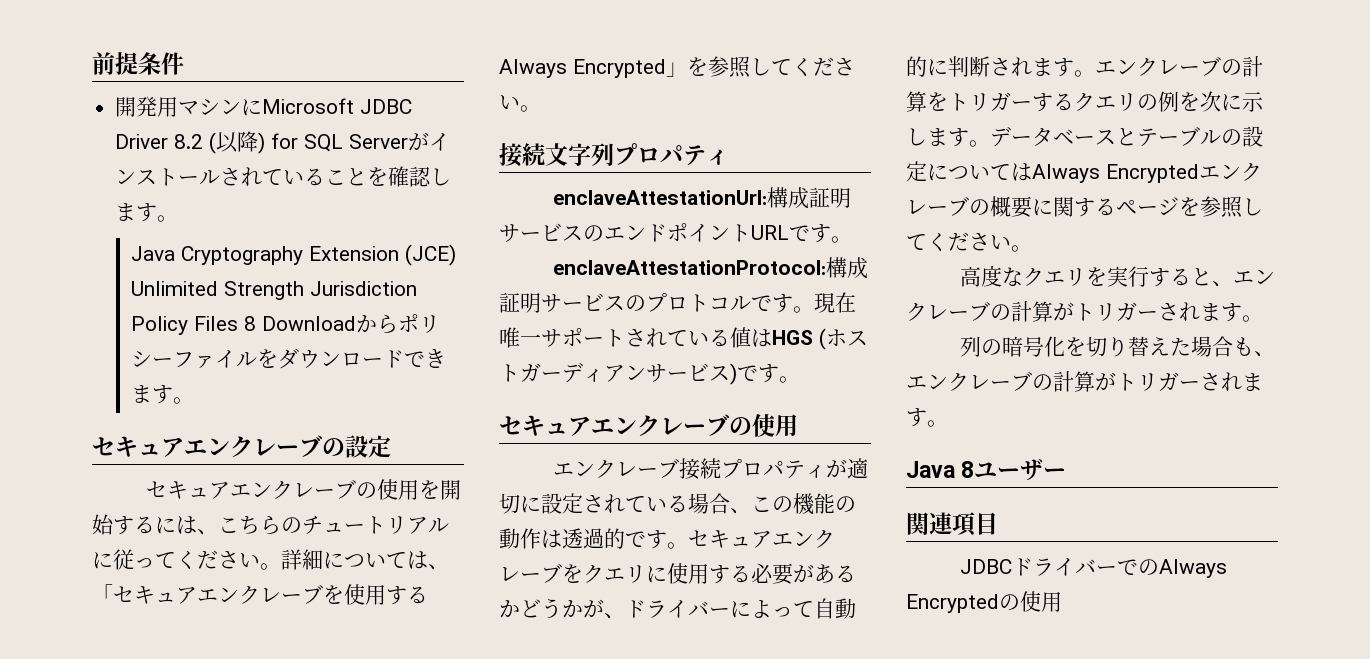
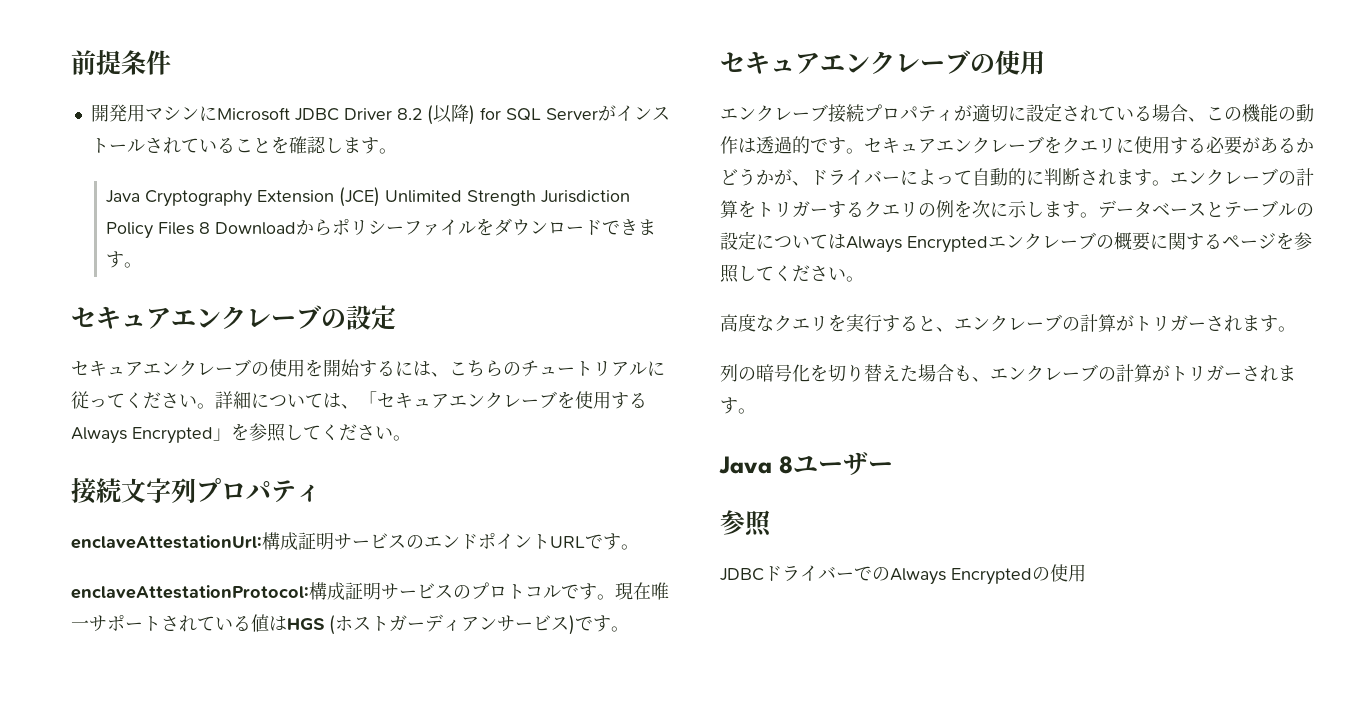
[906,512,998,536] 関連項目 -> [720,510,772,537] 参照

